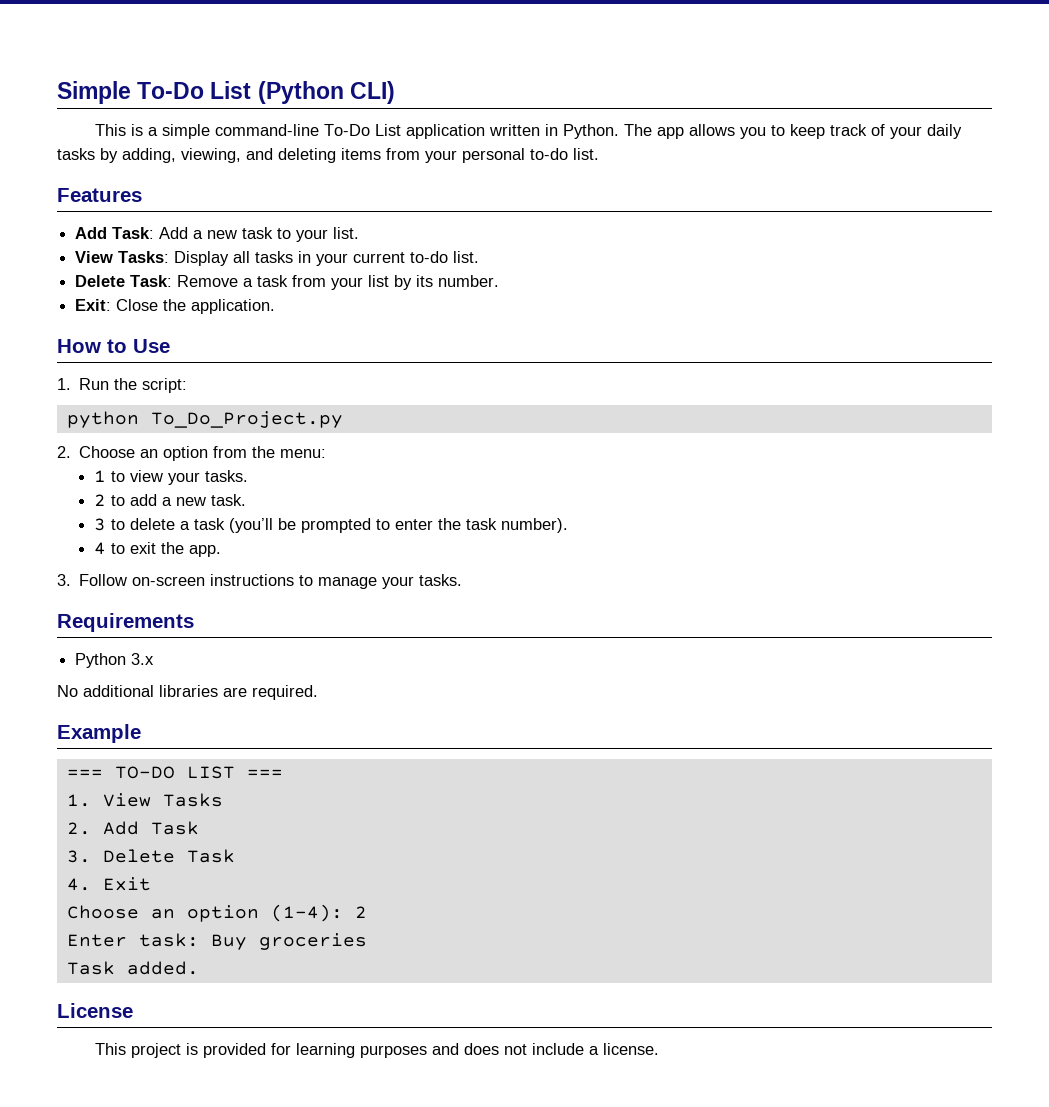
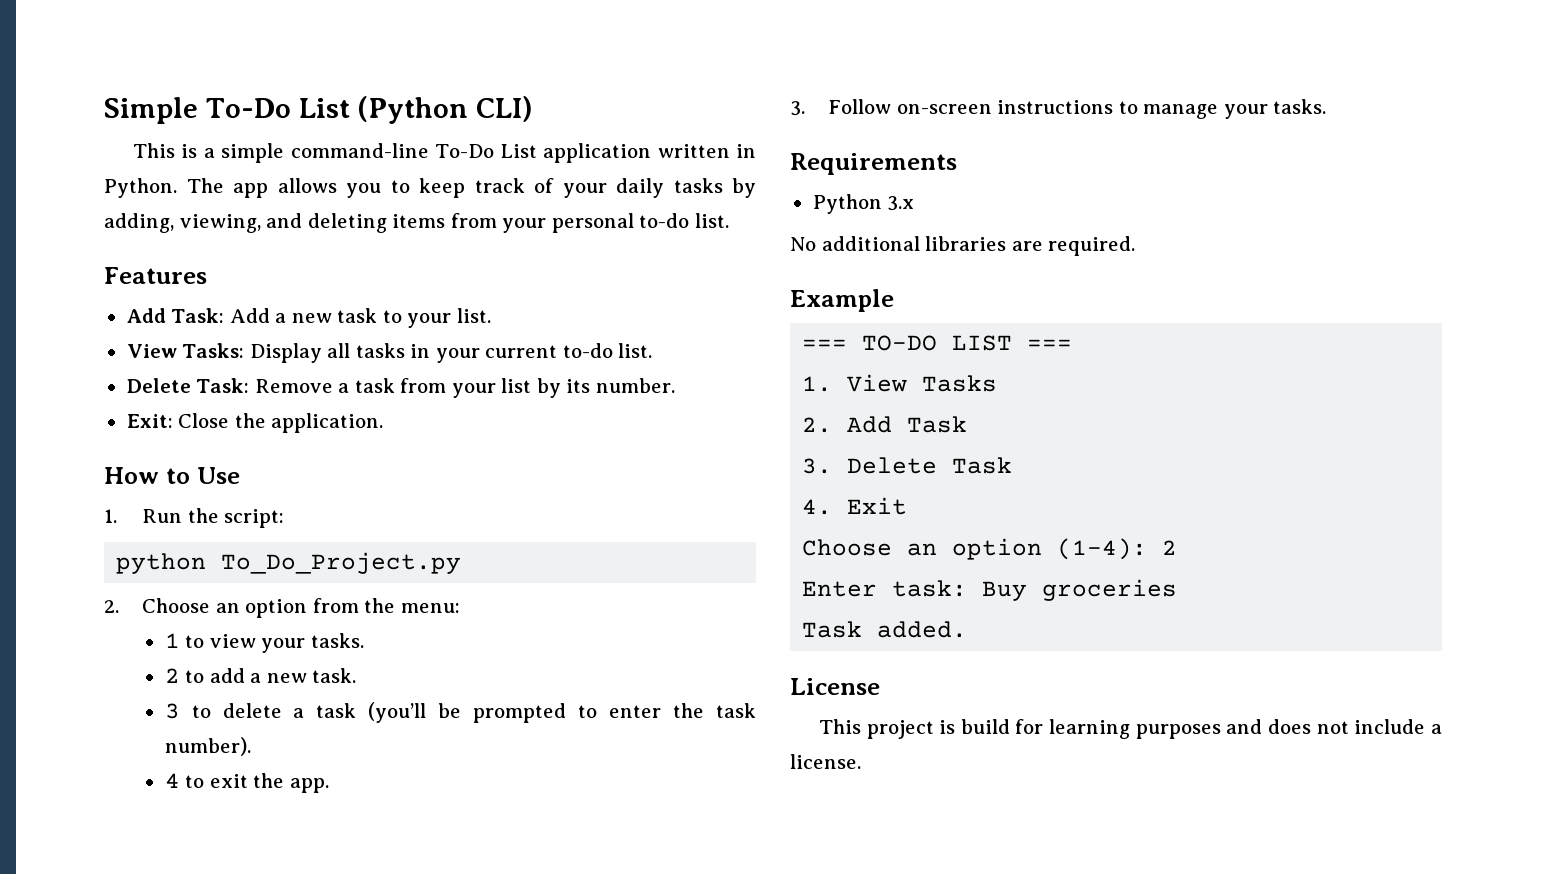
[203,1043,267,1058] provided -> [960,719,1010,734] build

